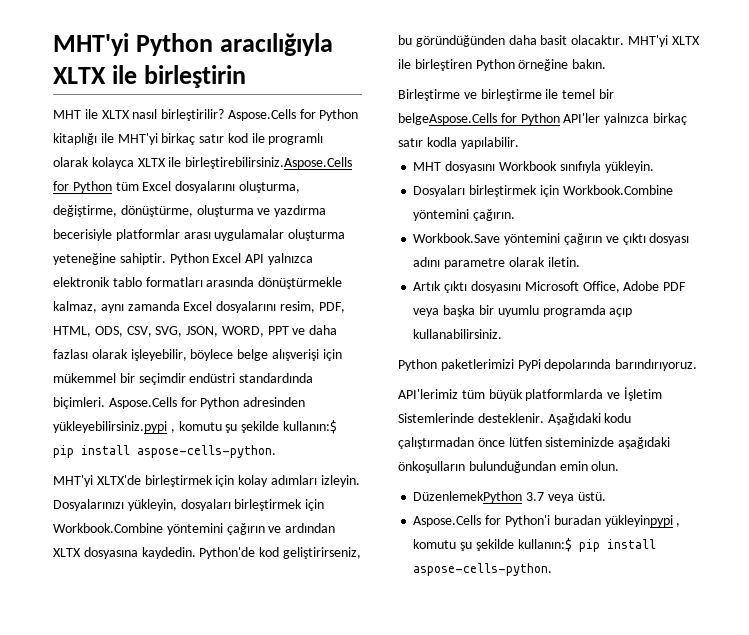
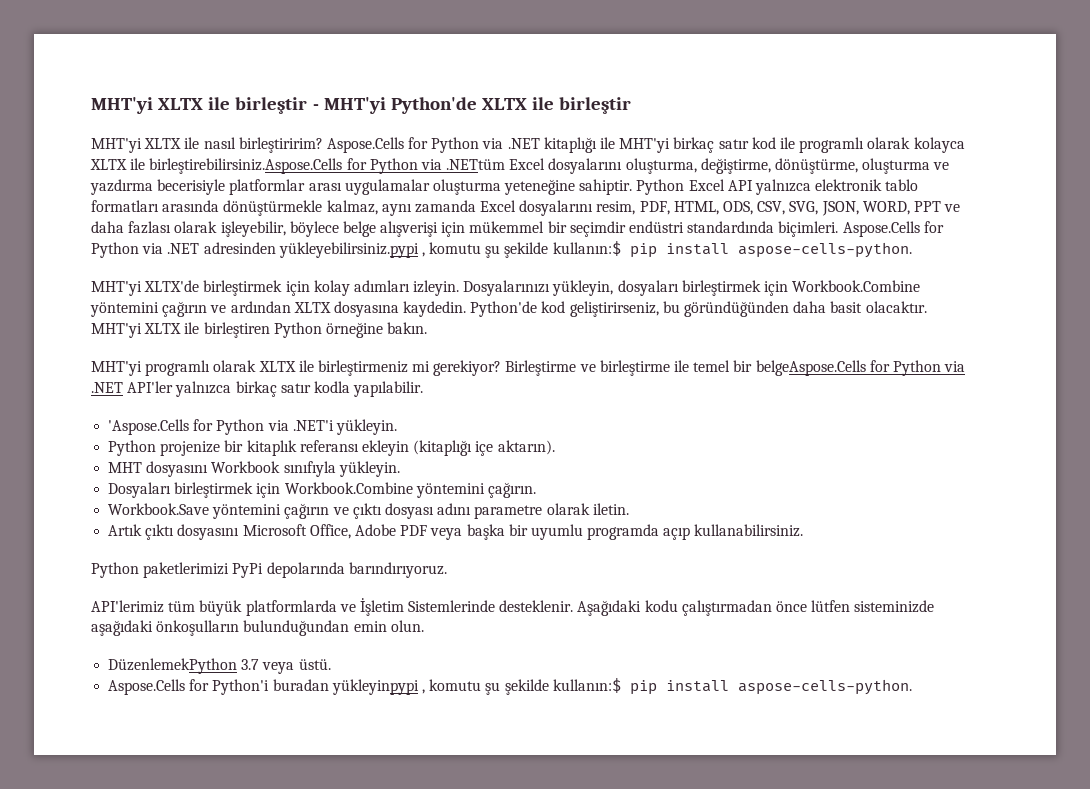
[53,33,333,56] [53,65,246,88] [53,109,359,121] MHT'yi Python aracılığıyla XLTX ile birleştirin // MHT ile XLTX nasıl birleştirilir? Aspose.Cells for Python -> [91,97,632,114] [91,137,540,153] MHT'yi XLTX ile birleştir - MHT'yi Python'de XLTX ile birleştir // MHT'yi XLTX ile nasıl birleştiririm? Aspose.Cells for Python via .NET
[115,182,139,191] tüm -> [420,159,506,170] via .NETtüm
(240, 403) none -> [142,243,200,254] via .NET
(607, 64) none -> [91,360,502,376] MHT'yi programlı olarak XLTX ile birleştirmeniz mi gerekiyor?
(560, 119) none -> [944,361,966,372] [91,382,123,393] via .NET
(519, 143) none -> [108,419,397,435] [108,440,555,456] // 'Aspose.Cells for Python via .NET'i yükleyin. // Python projenize bir kitaplık referansı ekleyin (kitaplığı içe aktarın).

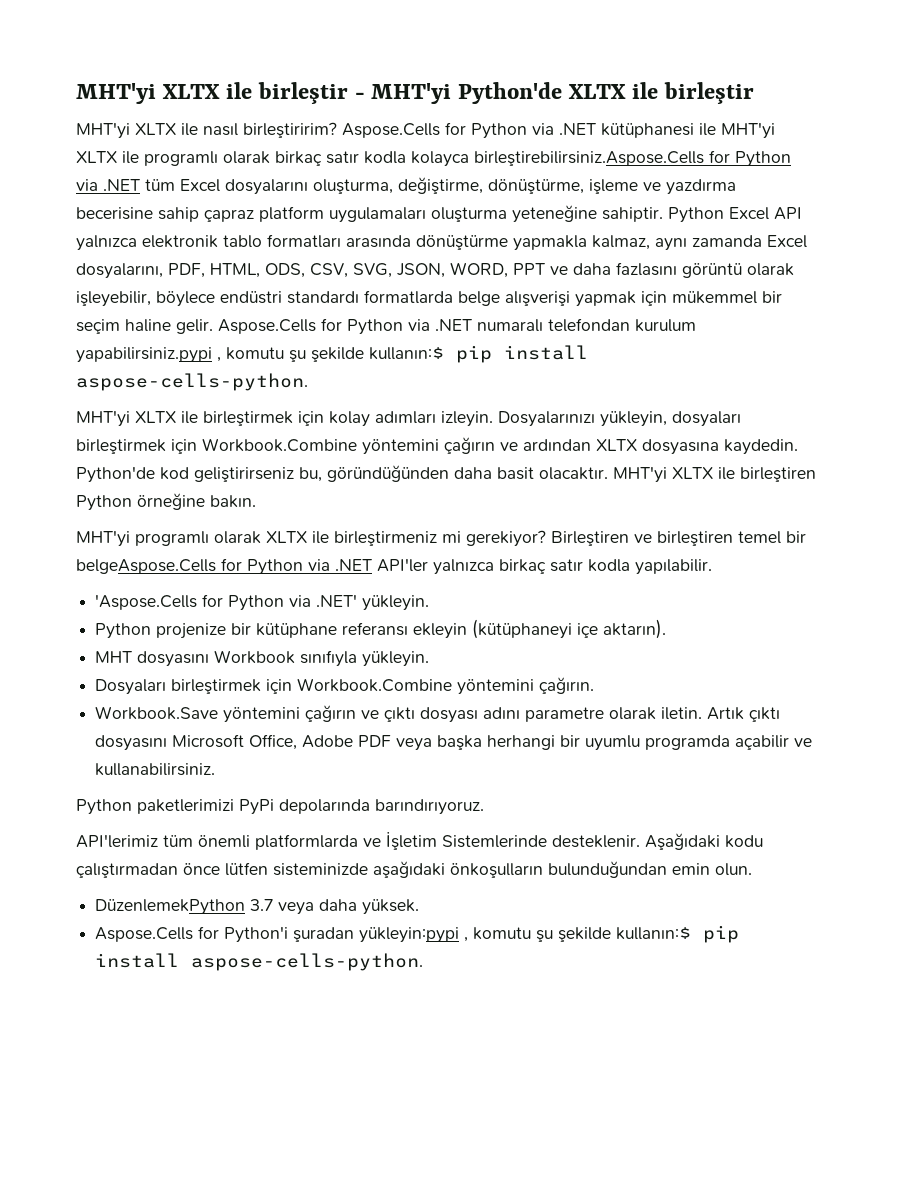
[543,137,597,153] kitaplığı -> [601,123,694,138] kütüphanesi
[673,137,965,153] [90,158,146,170] birkaç satır kod ile programlı olarak kolayca XLTX ile -> [76,151,469,167] XLTX ile programlı olarak birkaç satır kodla kolayca
[446,159,506,170] .NETtüm -> [103,179,175,191] .NET tüm
[862,158,931,174] oluşturma -> [589,179,638,194] işleme
[157,179,430,195] becerisiyle platformlar arası uygulamalar -> [76,206,426,223] becerisine sahip çapraz platform uygulamaları
[223,200,323,216] dönüştürmekle -> [416,235,587,251] dönüştürme yapmakla
[519,200,636,216] dosyalarını resim, -> [76,263,163,279] dosyalarını,
[128,221,172,234] fazlası -> [616,262,742,278] fazlasını görüntü
(339, 229) none -> [220,290,453,304] endüstri standardı formatlarda
(439, 229) none -> [575,291,636,307] yapmak
[569,221,944,237] [91,242,419,258] seçimdir endüstri standardında biçimleri. Aspose.Cells for Python via .NET adresinden yükleyebilirsiniz.pypi -> [76,318,696,335] [76,347,212,363] seçim haline gelir. Aspose.Cells for Python via .NET numaralı telefondan kurulum yapabilirsiniz.pypi
[144,280,200,292] XLTX'de -> [135,411,198,424] XLTX ile
[569,301,680,317] geliştirirseniz, bu -> [194,467,322,482] geliştirirseniz bu,
[505,360,690,376] Birleştirme ve birleştirme ile -> [551,531,733,546] Birleştiren ve birleştiren
[292,420,334,431] .NET'i -> [316,594,358,607] .NET'
[246,440,297,456] kitaplık -> [256,623,338,638] kütüphane
[413,440,473,456] (kitaplığı -> [472,619,573,639] (kütüphaneyi
(629, 509) // -> (703, 713) none
(505, 532) none -> [487,735,556,750] herhangi
[663,527,691,540] açıp -> [735,735,813,750] açabilir ve
[199,600,243,616] büyük -> [198,835,250,848] önemli
[298,659,331,670] üstü. -> [319,899,420,915] daha yüksek.
[272,679,419,695] buradan yükleyinpypi -> [293,927,460,943] şuradan yükleyin:pypi

